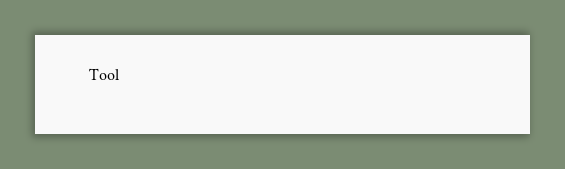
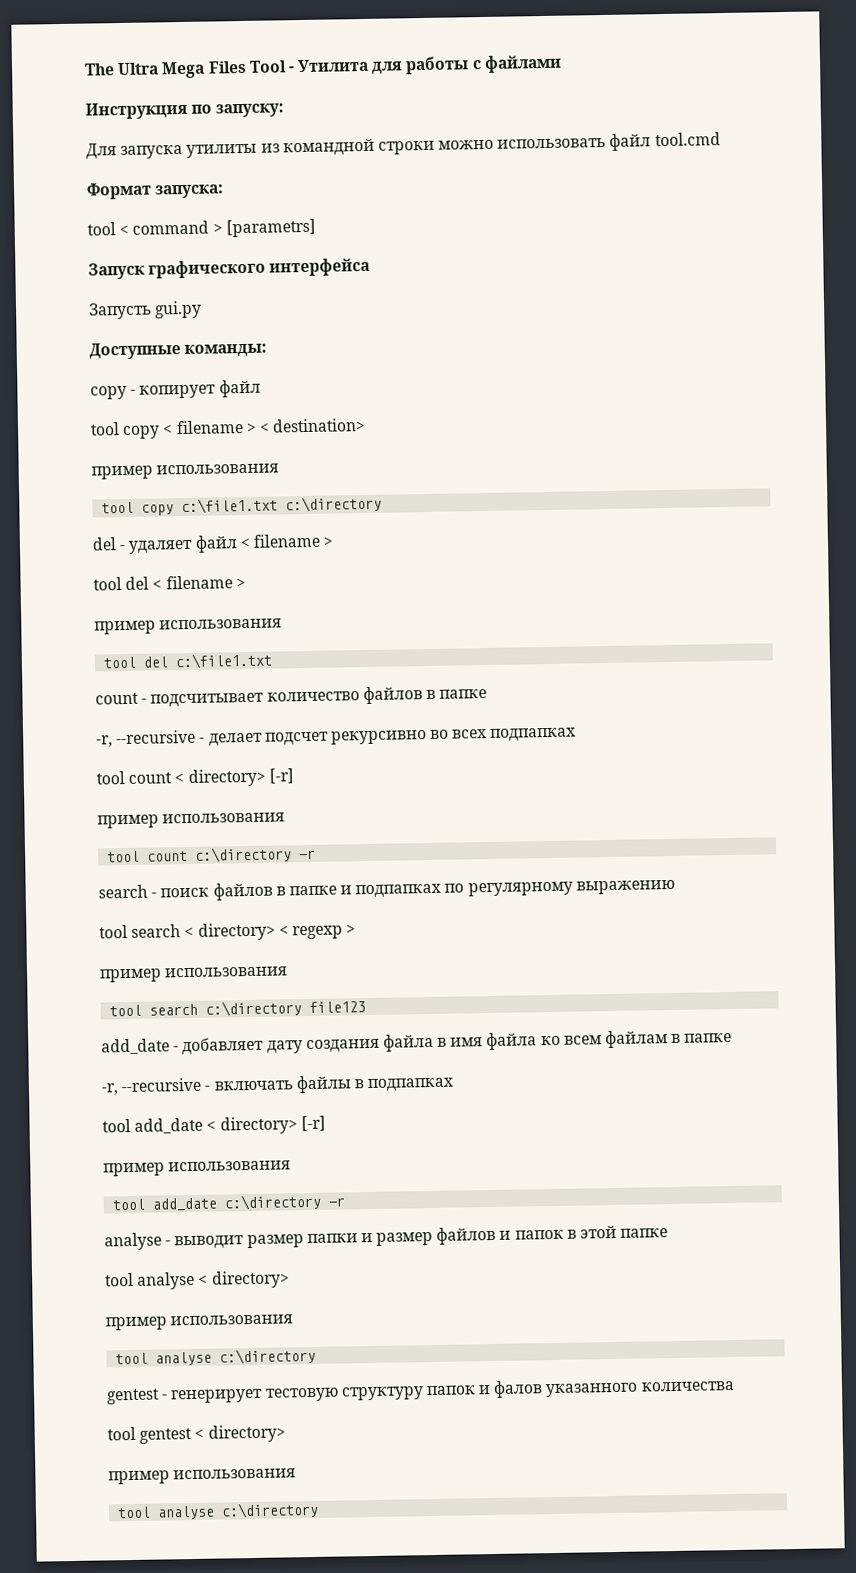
[89,68,120,80] Tool -> [84,54,562,79] [85,101,285,120] [86,132,721,160] [86,182,225,200] [87,218,316,238] [88,257,371,280] [88,300,203,320] [89,342,268,360] [90,379,261,400] [90,417,367,440] [91,463,280,480] [101,495,383,516] [92,533,335,554] [93,575,246,591] [94,618,283,635] [103,652,274,670] [95,686,488,708] [96,727,577,748] [96,768,294,787] [97,812,286,829] [107,846,317,863] [98,879,675,901] [99,922,357,941] [99,966,289,983] [109,1000,367,1017] [101,1030,733,1056] [101,1075,455,1096] [102,1115,326,1135] [103,1160,292,1177] [112,1193,346,1211] [104,1225,669,1251] [105,1270,290,1290] [105,1314,294,1331] [115,1347,317,1366] [106,1380,735,1405] [107,1424,286,1444] [108,1468,297,1485] [117,1501,320,1520] The Ultra Mega Files Tool - Утилита для работы с файлами // Инструкция по запуску: // Для запуска утилиты из командной строки можно использовать файл tool.cmd // Формат запуска: // tool < command > [parametrs] // Запуск графического интерфейса // Запусть gui.py // Доступные команды: // copy - копирует файл // tool copy < filename > < destination> // пример использования // tool copy c:\file1.txt c:\directory // del - удаляет файл < filename > // tool del < filename > // пример использования // tool del c:\file1.txt // count - подсчитывает количество файлов в папке // -r, --recursive - делает подсчет рекурсивно во всех подпапках // tool count < directory> [-r] // пример использования // tool count c:\directory -r // search - поиск файлов в папке и подпапках по регулярному выражению // tool search < directory> < regexp > // пример использования // tool search c:\directory file123 // add_date - добавляет дату создания файла в имя файла ко всем файлам в папке // -r, --recursive - включать файлы в подпапках // tool add_date < directory> [-r] // пример использования // tool add_date c:\directory -r // analyse - выводит размер папки и размер файлов и папок в этой папке // tool analyse < directory> // пример использования // tool analyse c:\directory // gentest - генерирует тестовую структуру папок и фалов указанного количества // tool gentest < directory> // пример использования // tool analyse c:\directory

